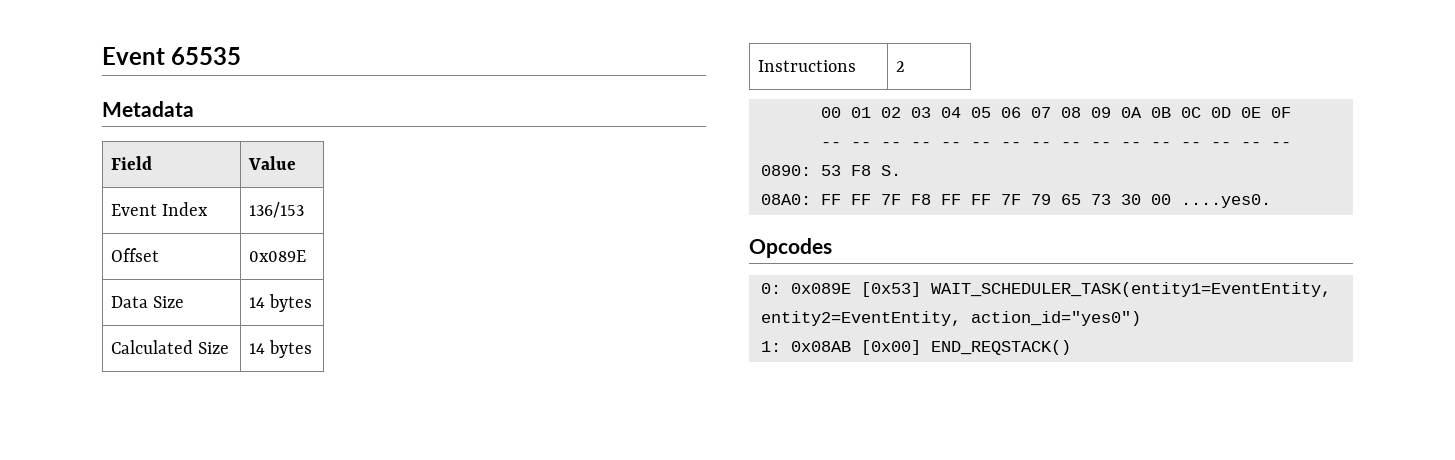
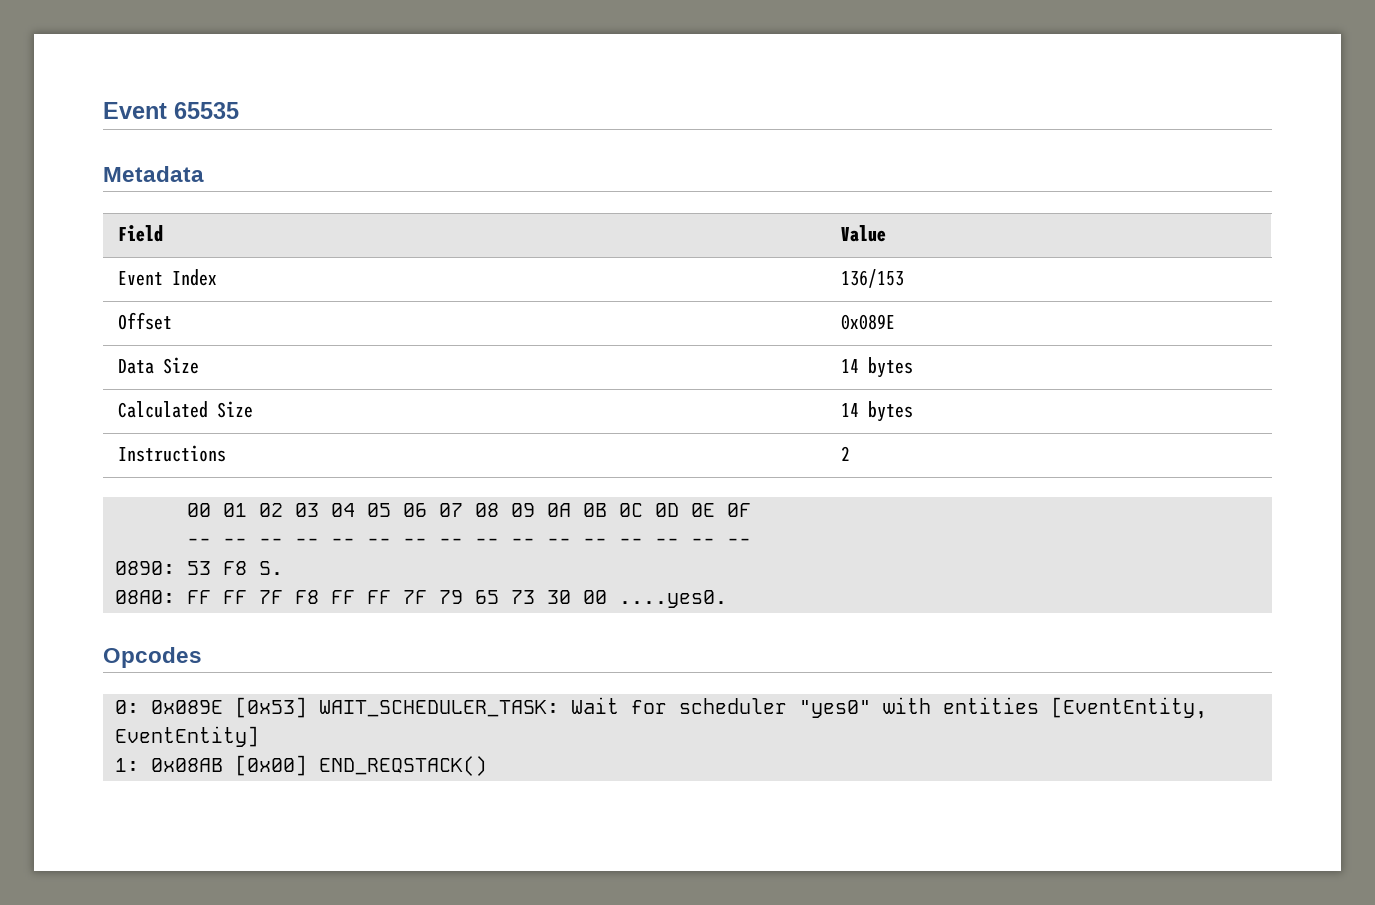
[930,282,1331,297] [760,311,1141,326] WAIT_SCHEDULER_TASK(entity1=EventEntity, entity2=EventEntity, action_id="yes0") -> [319,697,1207,719] [115,726,259,747] WAIT_SCHEDULER_TASK: Wait for scheduler "yes0" with entities [EventEntity, EventEntity]

